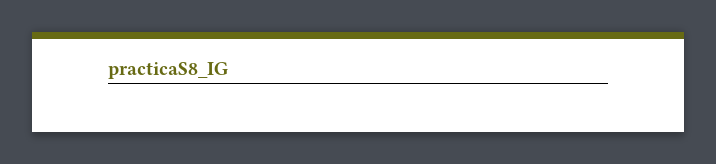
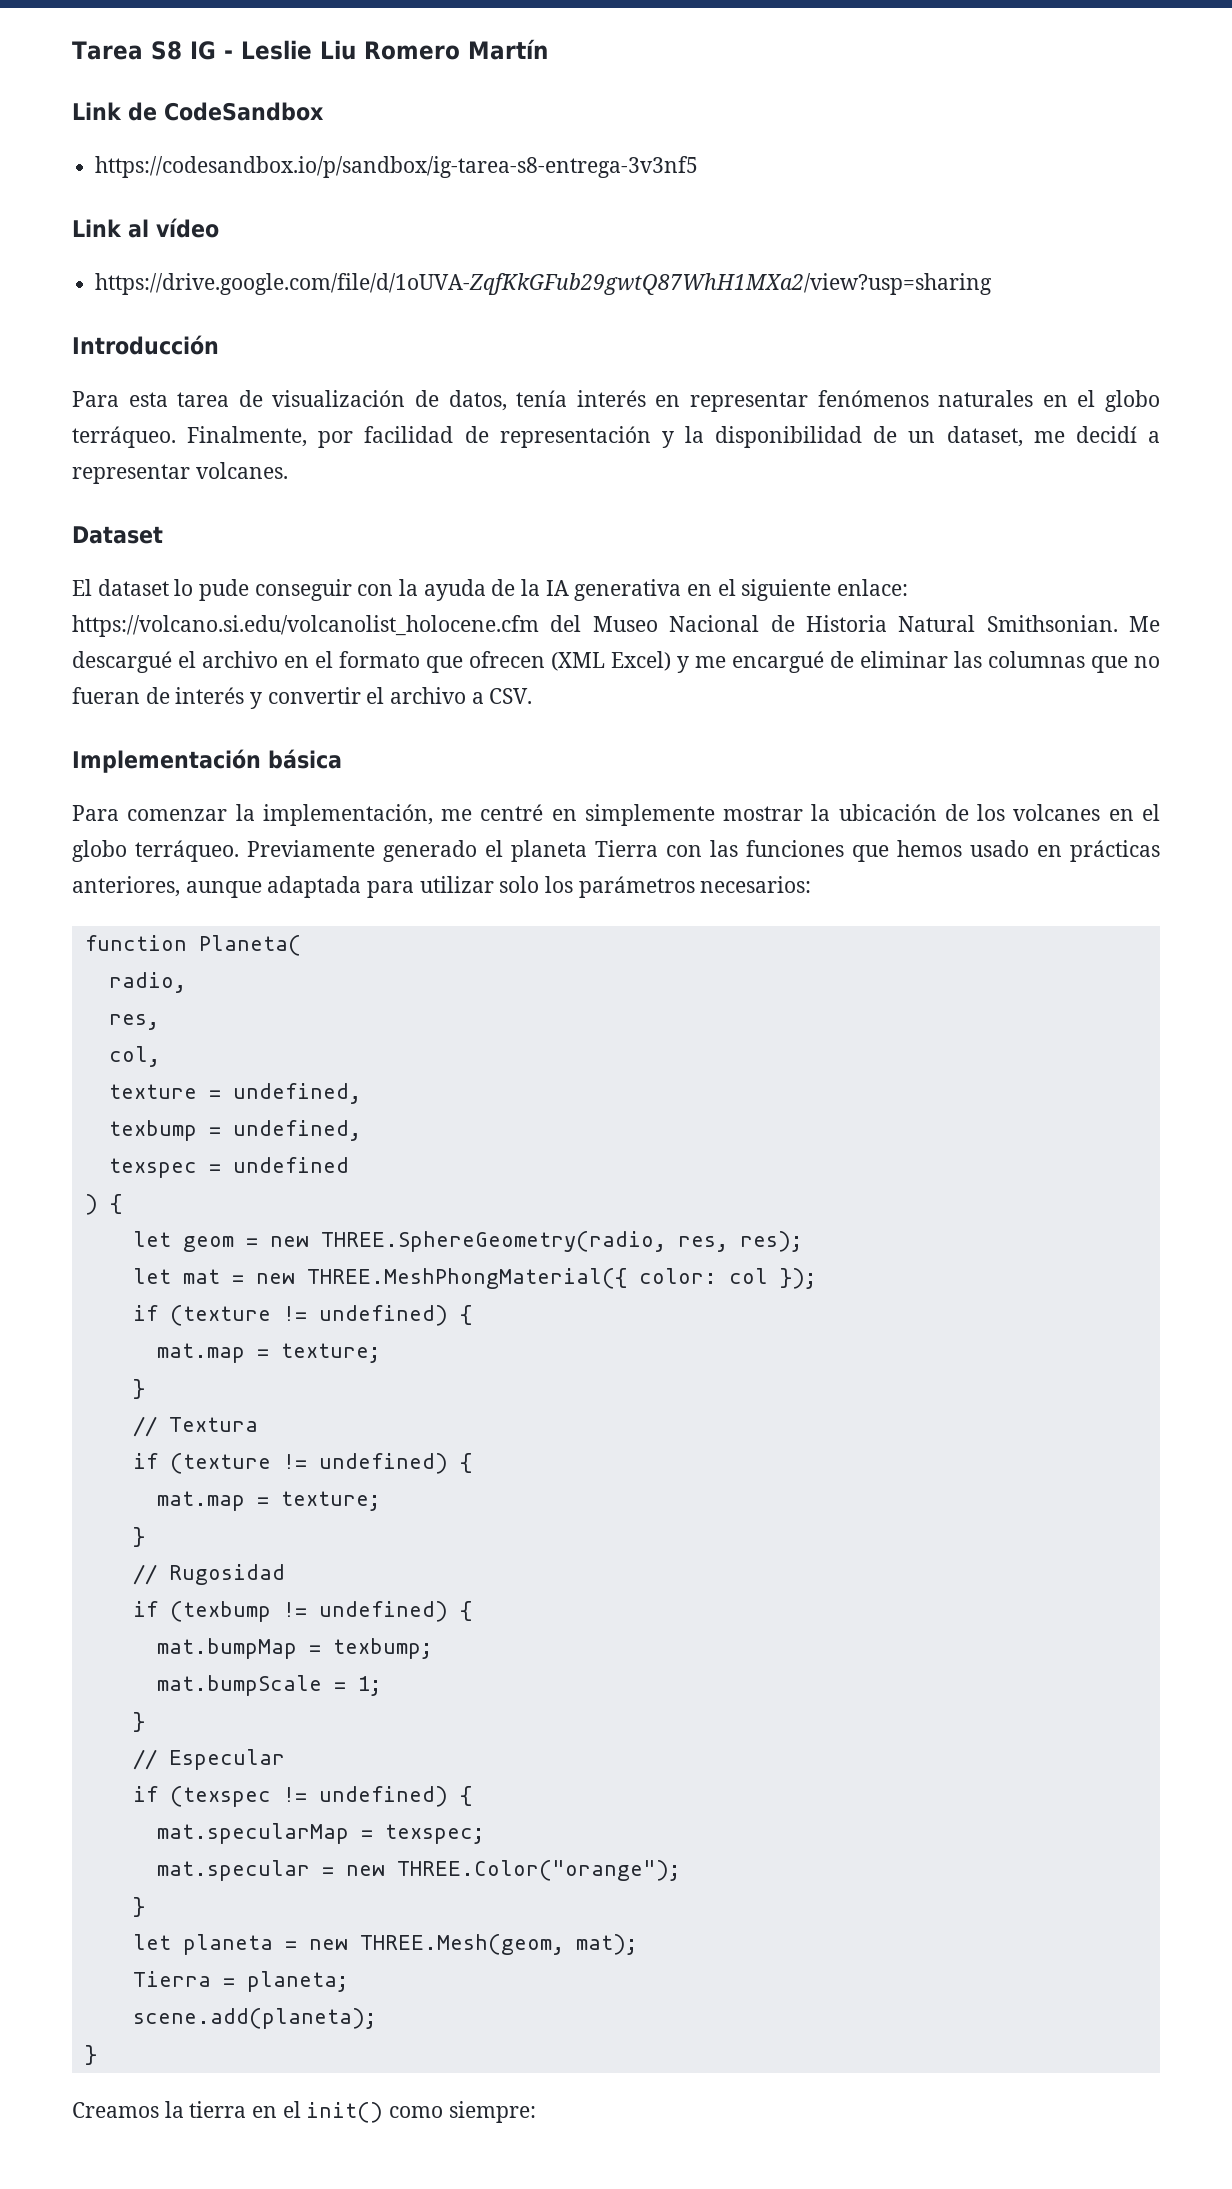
[108,62,228,79] practicaS8_IG -> [72,39,548,60] [72,102,324,121] [95,156,699,178] [72,218,219,238] [95,273,993,295] [72,335,219,355] [72,390,1161,412] [72,426,1160,448] [72,462,288,484] [72,526,163,544] [72,579,909,601] [72,615,1160,637] [72,651,1160,673] [72,687,533,709] [72,749,342,773] [72,804,1160,826] [72,840,1160,862] [72,876,812,898] [84,935,301,956] [108,972,186,993] [108,1014,159,1030] [108,1046,160,1067] [108,1083,361,1104] [108,1120,361,1141] [108,1157,349,1178] [84,1194,122,1215] [132,1231,803,1252] [132,1268,817,1289] [132,1305,472,1326] [156,1343,381,1363] [132,1379,145,1399] [132,1416,258,1437] [132,1453,472,1474] [156,1491,381,1511] [132,1527,145,1547] [132,1564,285,1585] [132,1601,472,1622] [156,1638,433,1659] [156,1675,382,1696] [132,1712,145,1732] [132,1749,285,1770] [132,1786,472,1807] [156,1823,485,1844] [156,1860,681,1881] [132,1897,145,1917] [132,1934,638,1955] [132,1971,349,1992] [132,2008,377,2029] [84,2045,97,2065] [72,2101,536,2123] Tarea S8 IG - Leslie Liu Romero Martín // Link de CodeSandbox // https://codesandbox.io/p/sandbox/ig-tarea-s8-entrega-3v3nf5 // Link al vídeo // https://drive.google.com/file/d/1oUVA-ZqfKkGFub29gwtQ87WhH1MXa2/view?usp=sharing // Introducción // Para esta tarea de visualización de datos, tenía interés en representar fenómenos naturales en el globo terráqueo. Finalmente, por facilidad de representación y la disponibilidad de un dataset, me decidí a representar volcanes. // Dataset // El dataset lo pude conseguir con la ayuda de la IA generativa en el siguiente enlace: https://volcano.si.edu/volcanolist_holocene.cfm del Museo Nacional de Historia Natural Smithsonian. Me descargué el archivo en el formato que ofrecen (XML Excel) y me encargué de eliminar las columnas que no fueran de interés y convertir el archivo a CSV. // Implementación básica // Para comenzar la implementación, me centré en simplemente mostrar la ubicación de los volcanes en el globo terráqueo. Previamente generado el planeta Tierra con las funciones que hemos usado en prácticas anteriores, aunque adaptada para utilizar solo los parámetros necesarios: // function Planeta( // radio, // res, // col, // texture = undefined, // texbump = undefined, // texspec = undefined // ) { // let geom = new THREE.SphereGeometry(radio, res, res); // let mat = new THREE.MeshPhongMaterial({ color: col }); // if (texture != undefined) { // mat.map = texture; // } // // Textura // if (texture != undefined) { // mat.map = texture; // } // // Rugosidad // if (texbump != undefined) { // mat.bumpMap = texbump; // mat.bumpScale = 1; // } // // Especular // if (texspec != undefined) { // mat.specularMap = texspec; // mat.specular = new THREE.Color("orange"); // } // let planeta = new THREE.Mesh(geom, mat); // Tierra = planeta; // scene.add(planeta); // } // Creamos la tierra en el init() como siempre:

